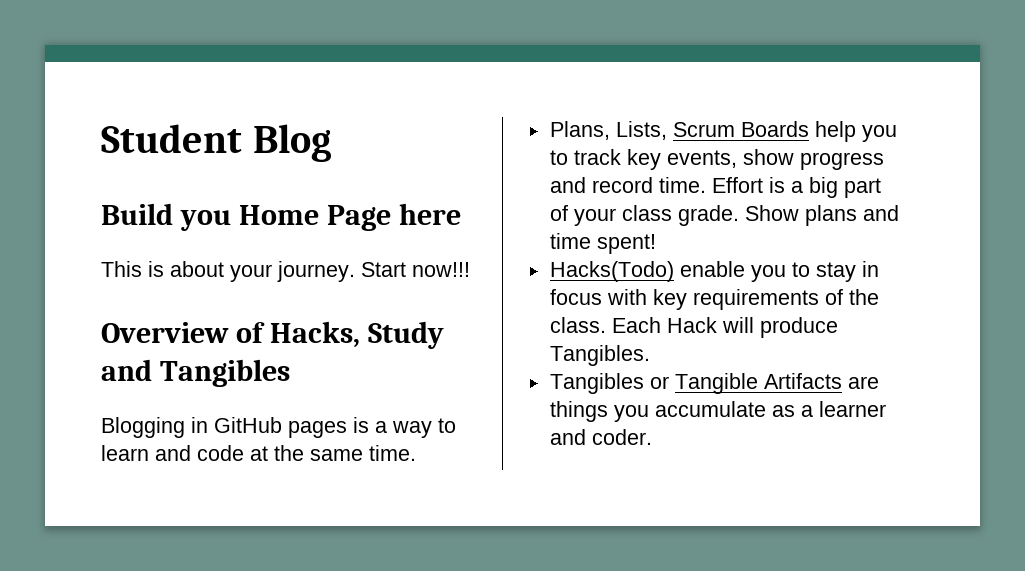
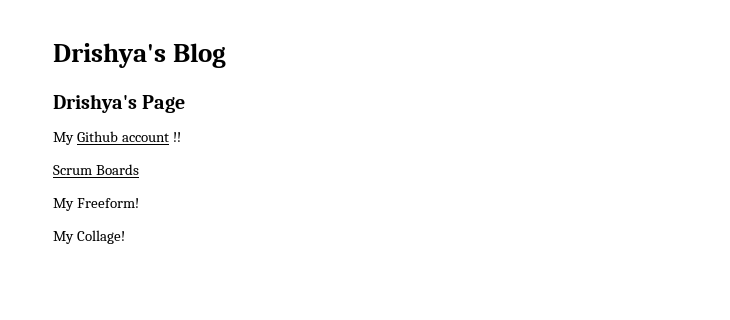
[101,124,242,153] Student -> [53,43,166,68] Drishya's
[101,203,461,231] [101,261,470,282] [101,321,444,349] [101,359,290,387] [101,417,456,438] [101,445,416,461] [549,121,897,142] [549,149,884,170] [549,177,881,198] [549,205,899,226] [549,233,656,254] [549,261,879,282] [549,289,879,310] [549,317,838,338] [549,345,650,366] [549,373,879,394] [549,401,886,422] [549,429,652,445] Build you Home Page here // This is about your journey. Start now!!! // Overview of Hacks, Study and Tangibles // Blogging in GitHub pages is a way to learn and code at the same time. // Plans, Lists, Scrum Boards help you to track key events, show progress and record time. Effort is a big part of your class grade. Show plans and time spent! // Hacks(Todo) enable you to stay in focus with key requirements of the class. Each Hack will produce Tangibles. // Tangibles or Tangible Artifacts are things you accumulate as a learner and coder. -> [53,94,186,113] [53,131,181,145] [53,164,139,175] [53,198,139,211] [53,230,125,244] Drishya's Page // My Github account !! // Scrum Boards // My Freeform! // My Collage!

